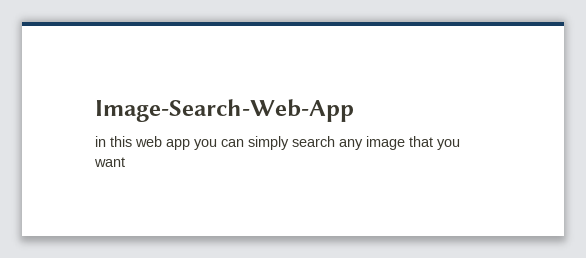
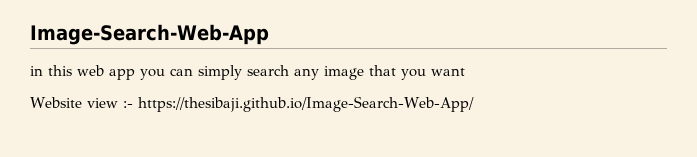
(125, 162) none -> [30,96,474,112] // Website view :- https://thesibaji.github.io/Image-Search-Web-App/

